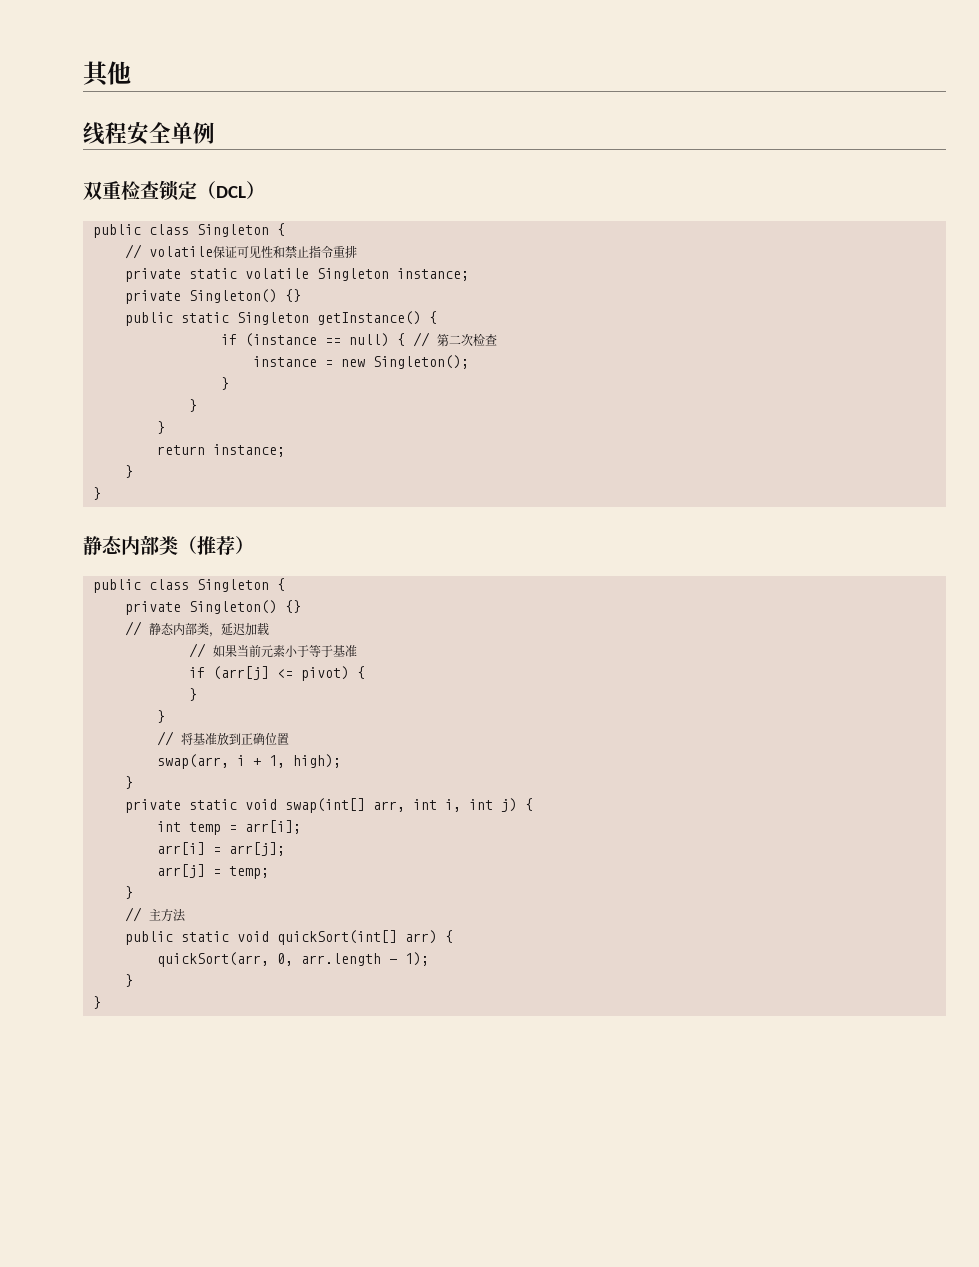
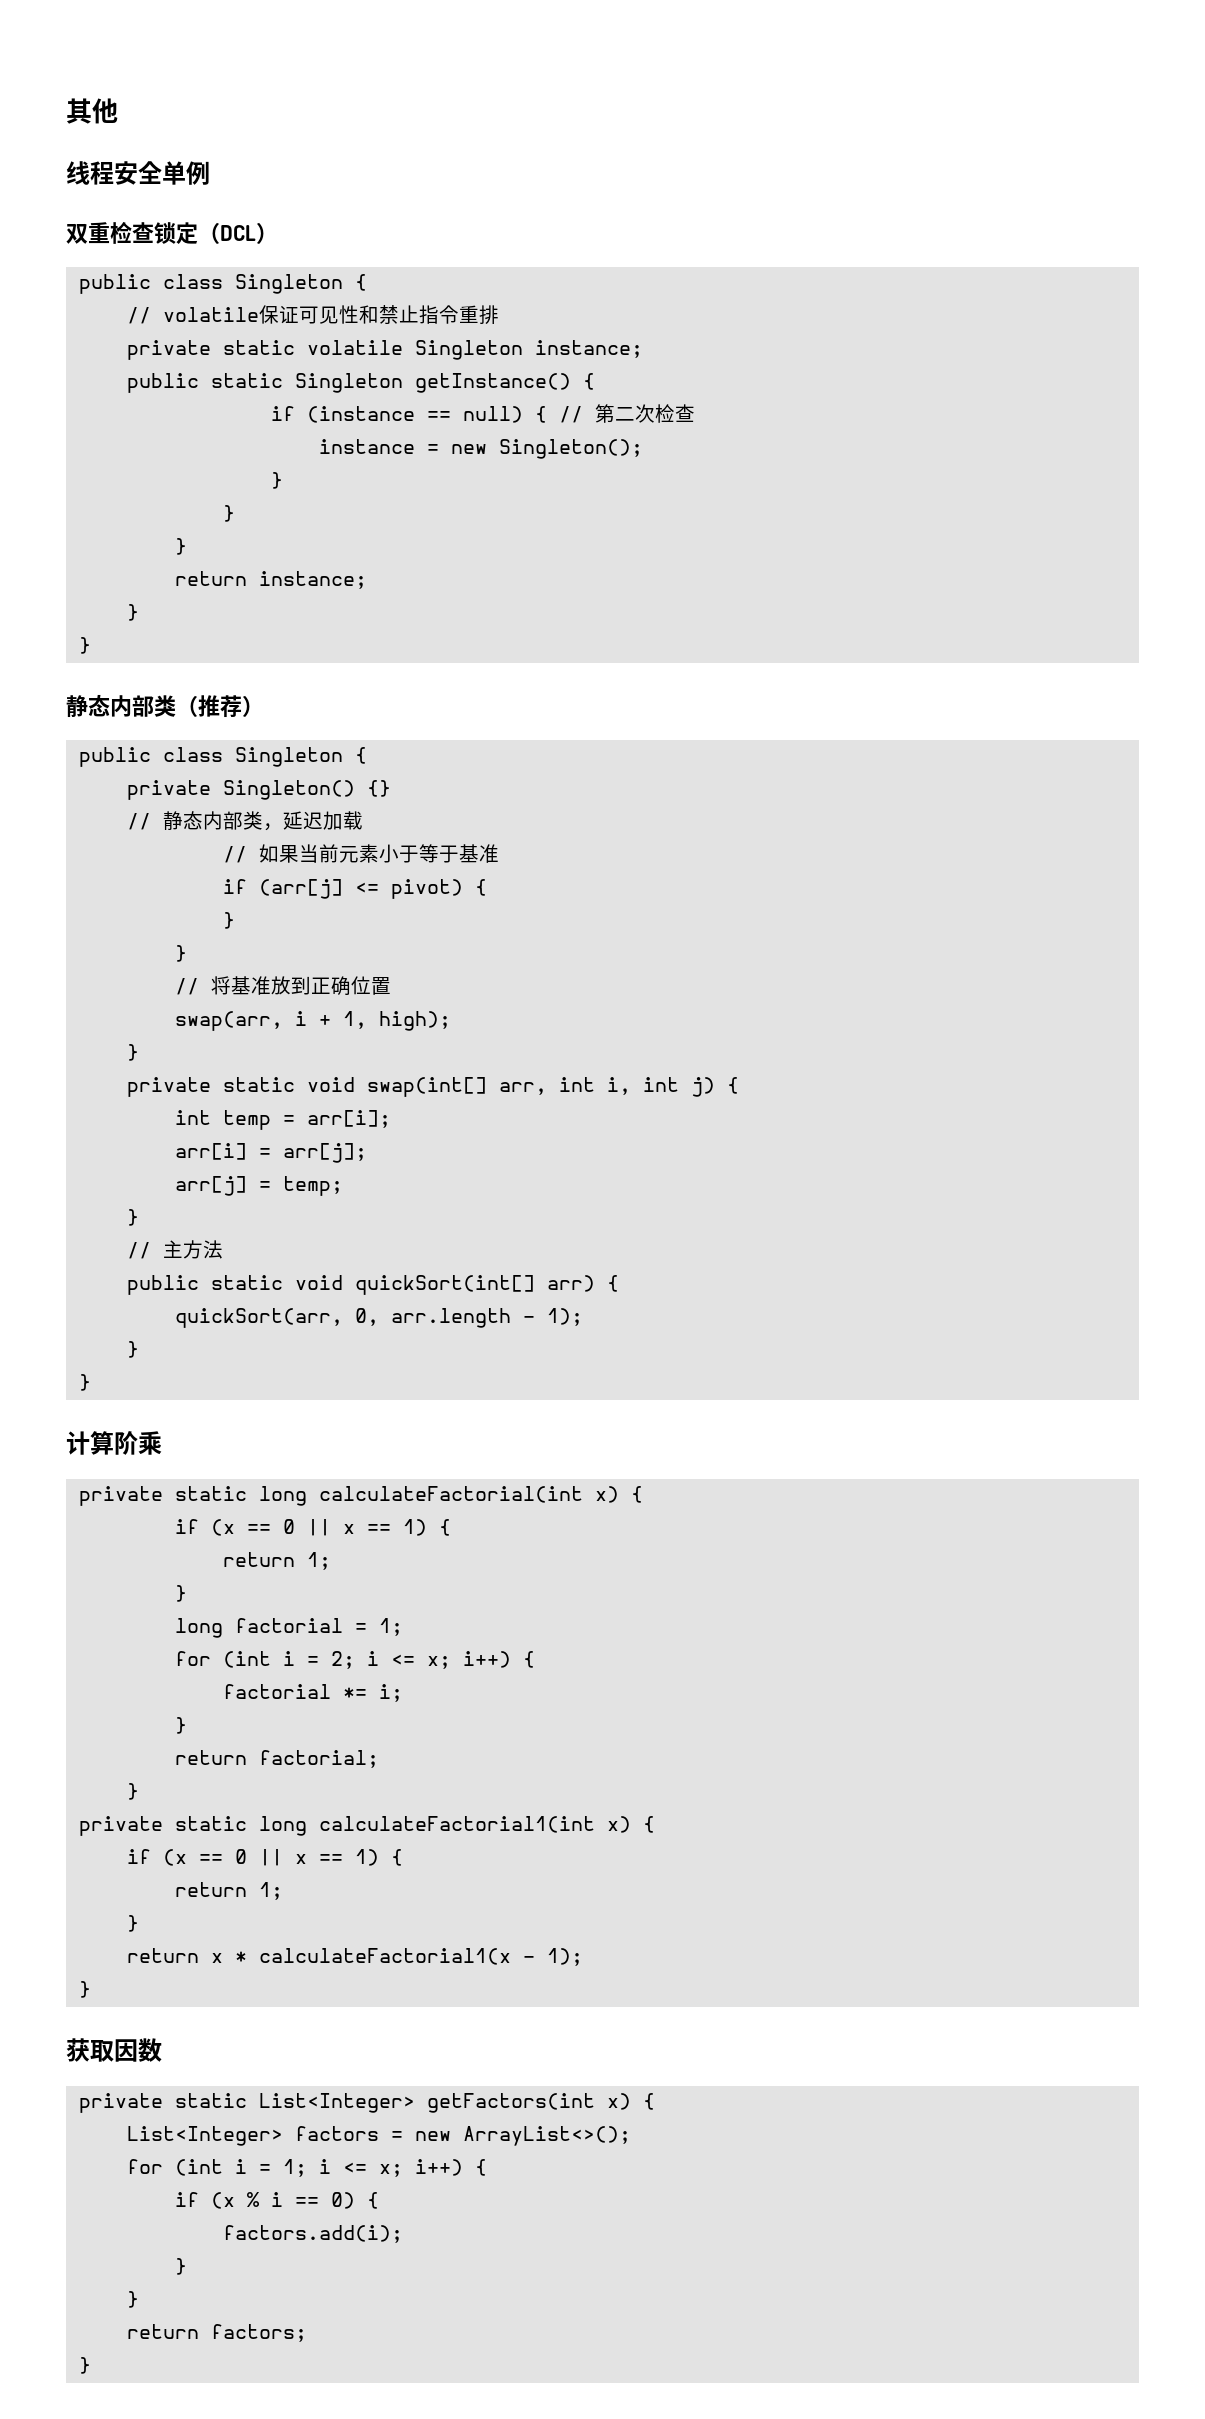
[125,289,302,304] // private Singleton() {} -> (644, 349) none
(102, 1002) none -> [66,1431,162,1455] [79,1486,644,1506] [175,1519,452,1536] [223,1552,332,1570] [175,1585,188,1602] [175,1618,404,1638] [175,1651,536,1669] [223,1684,404,1702] [175,1717,188,1734] [175,1750,380,1768] [127,1783,140,1800] [79,1816,656,1836] [127,1849,404,1866] [175,1882,284,1900] [127,1915,140,1932] [127,1948,584,1966] [79,1981,92,1998] [66,2038,162,2062] [79,2093,656,2113] [127,2126,632,2146] [127,2159,488,2177] [175,2192,380,2209] [223,2225,404,2243] [175,2258,188,2275] [127,2291,140,2308] [127,2324,308,2342] [79,2357,92,2374] // 计算阶乘 // private static long calculateFactorial(int x) { // if (x == 0 || x == 1) { // return 1; // } // long factorial = 1; // for (int i = 2; i <= x; i++) { // factorial *= i; // } // return factorial; // } // private static long calculateFactorial1(int x) { // if (x == 0 || x == 1) { // return 1; // } // return x * calculateFactorial1(x - 1); // } // 获取因数 // private static List<Integer> getFactors(int x) { // List<Integer> factors = new ArrayList<>(); // for (int i = 1; i <= x; i++) { // if (x % i == 0) { // factors.add(i); // } // } // return factors; // }

